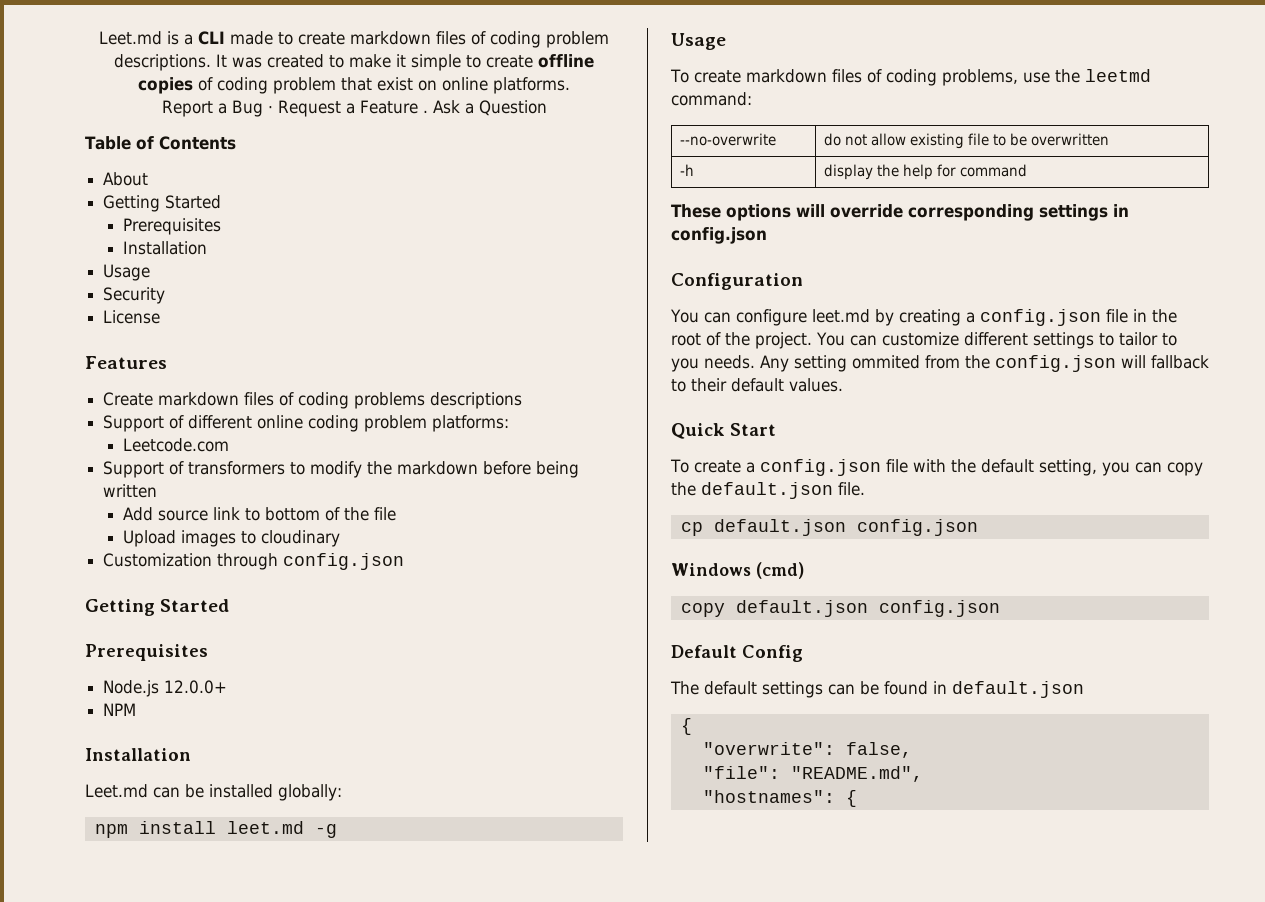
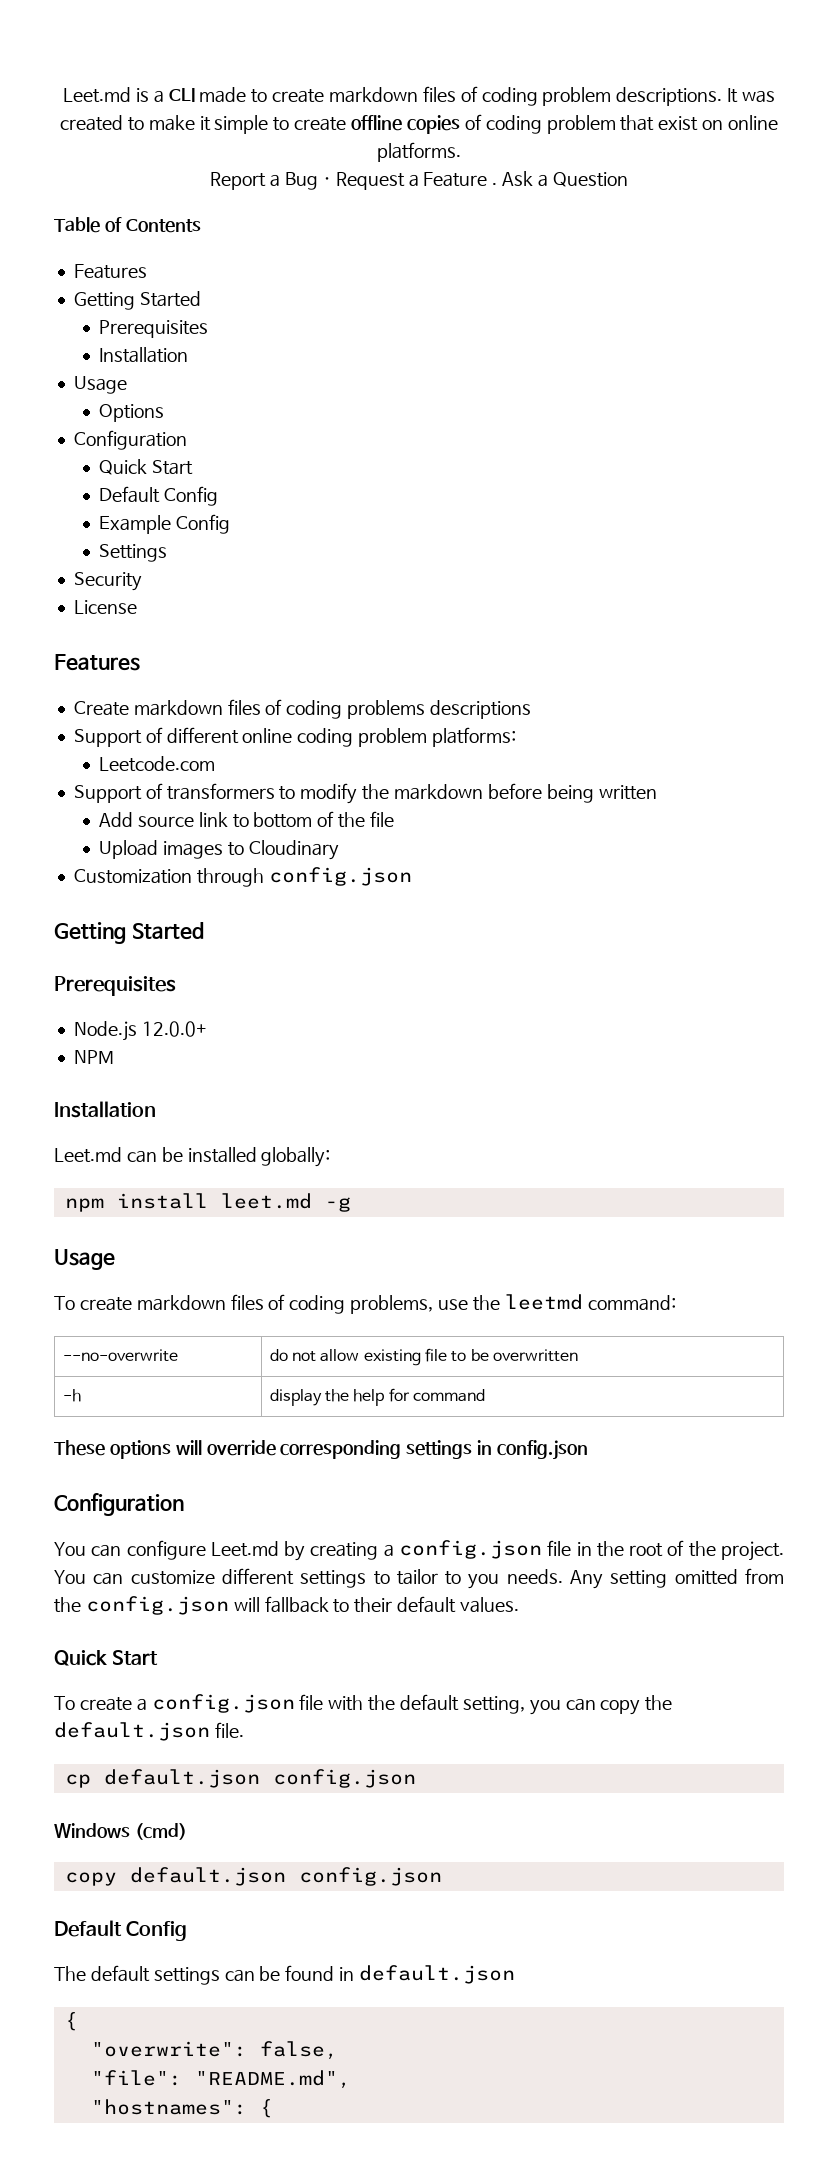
[103,172,149,186] About -> [73,264,147,279] Features
(151, 272) none -> [98,404,164,422] [73,430,187,450] [98,459,193,475] [98,486,218,506] [98,514,230,534] [98,544,167,562] // Options // Configuration // Quick Start // Default Config // Example Config // Settings
[260,530,340,547] cloudinary -> [248,840,339,860] Cloudinary
[811,309,870,323] leet.md -> [210,1541,279,1557] Leet.md
[852,355,920,369] ommited -> [674,1569,738,1585] omitted

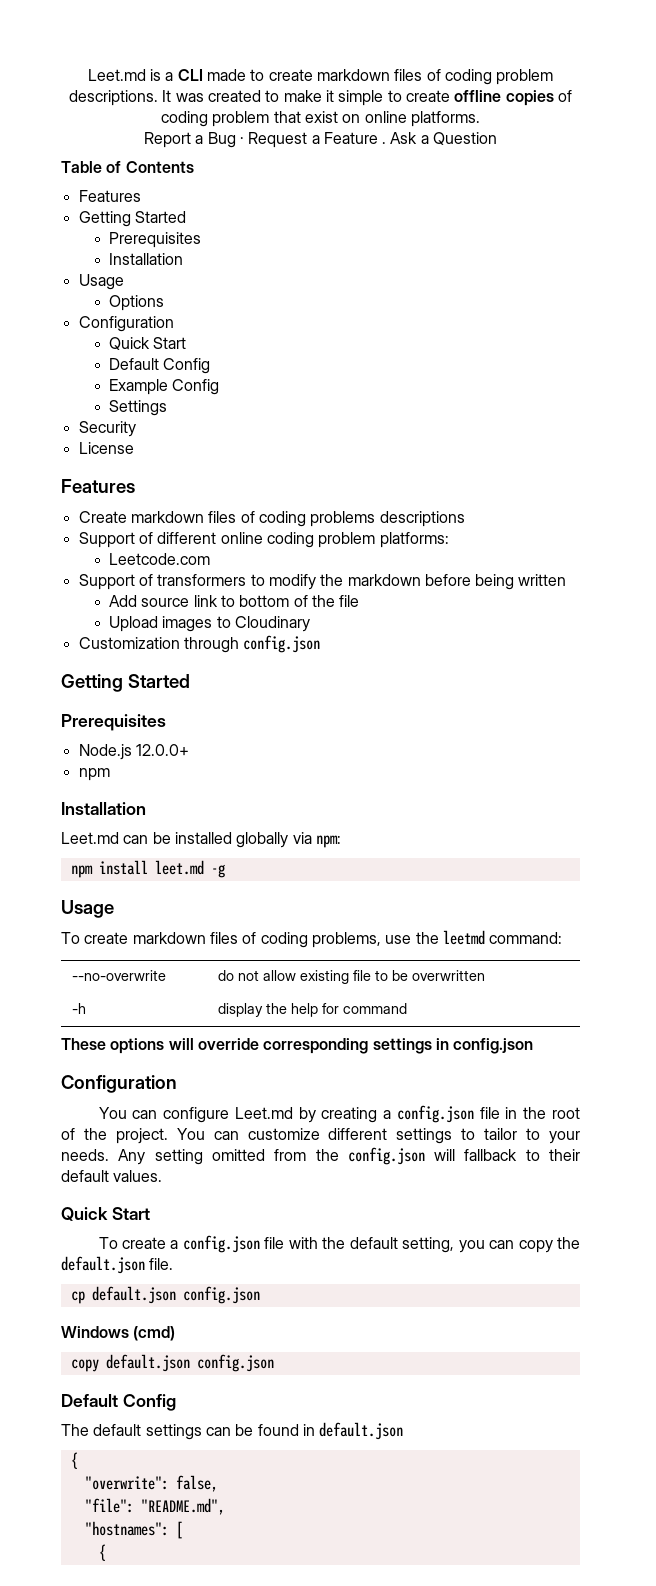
[73,1050,114,1064] NPM -> [78,768,110,781] npm
[261,1147,331,1167] globally: -> [236,832,341,848] globally via npm:
[468,1574,500,1589] you -> [549,1131,581,1144] your
(247, 2107) none -> [175,1521,183,1539] [ //

